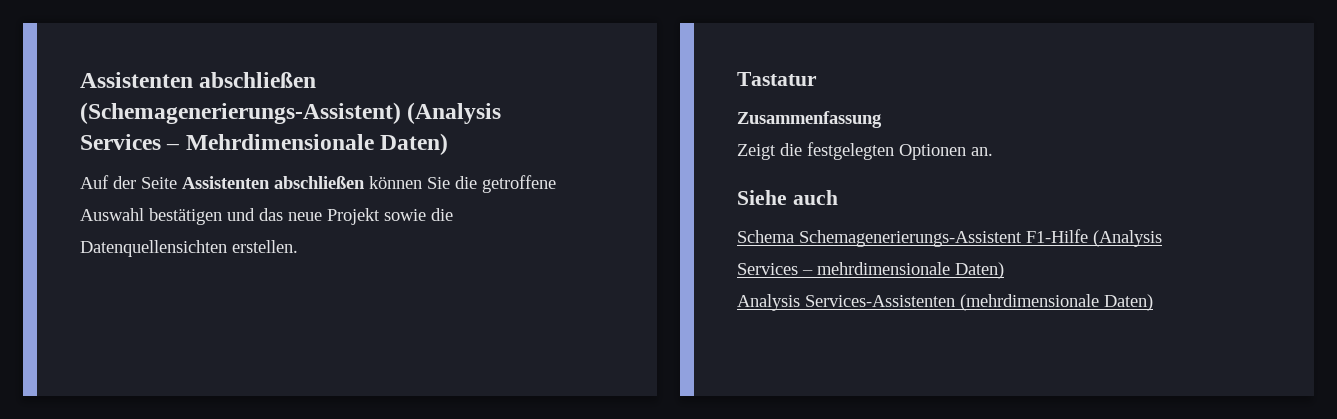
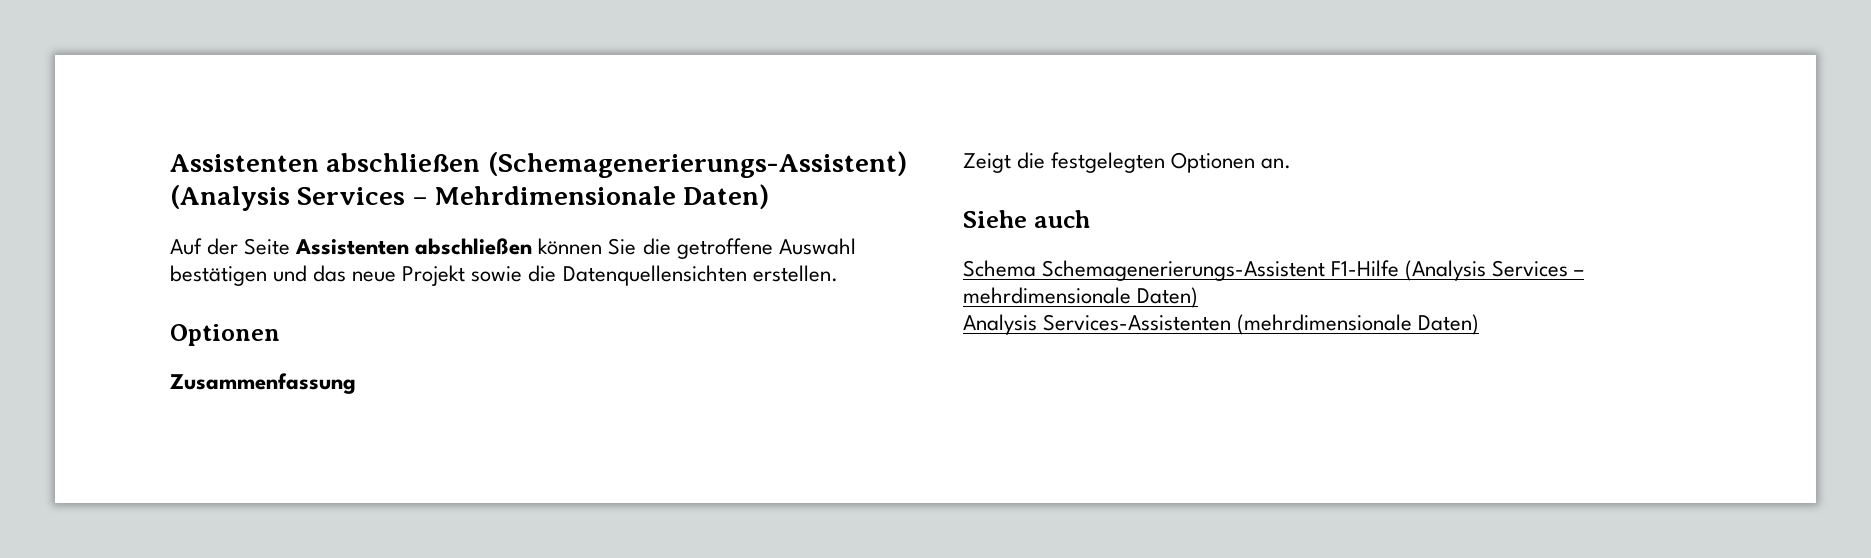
[737,72,817,86] Tastatur -> [170,324,280,346] Optionen

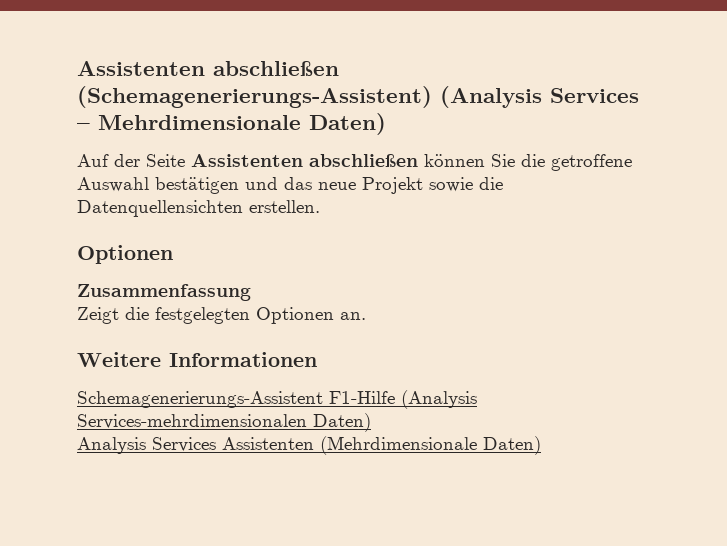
[963,210,1090,228] [963,260,1585,281] [963,287,1131,304] Siehe auch // Schema Schemagenerierungs-Assistent F1-Hilfe (Analysis Services – mehrdimensionale -> [77,352,317,367] [77,390,477,409] [77,414,307,429] Weitere Informationen // Schemagenerierungs-Assistent F1-Hilfe (Analysis Services-mehrdimensionalen
[1043,314,1413,335] Services-Assistenten (mehrdimensionale -> [152,436,477,455] Services Assistenten (Mehrdimensionale

